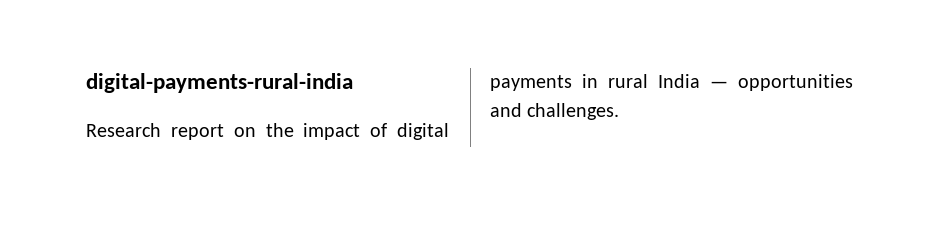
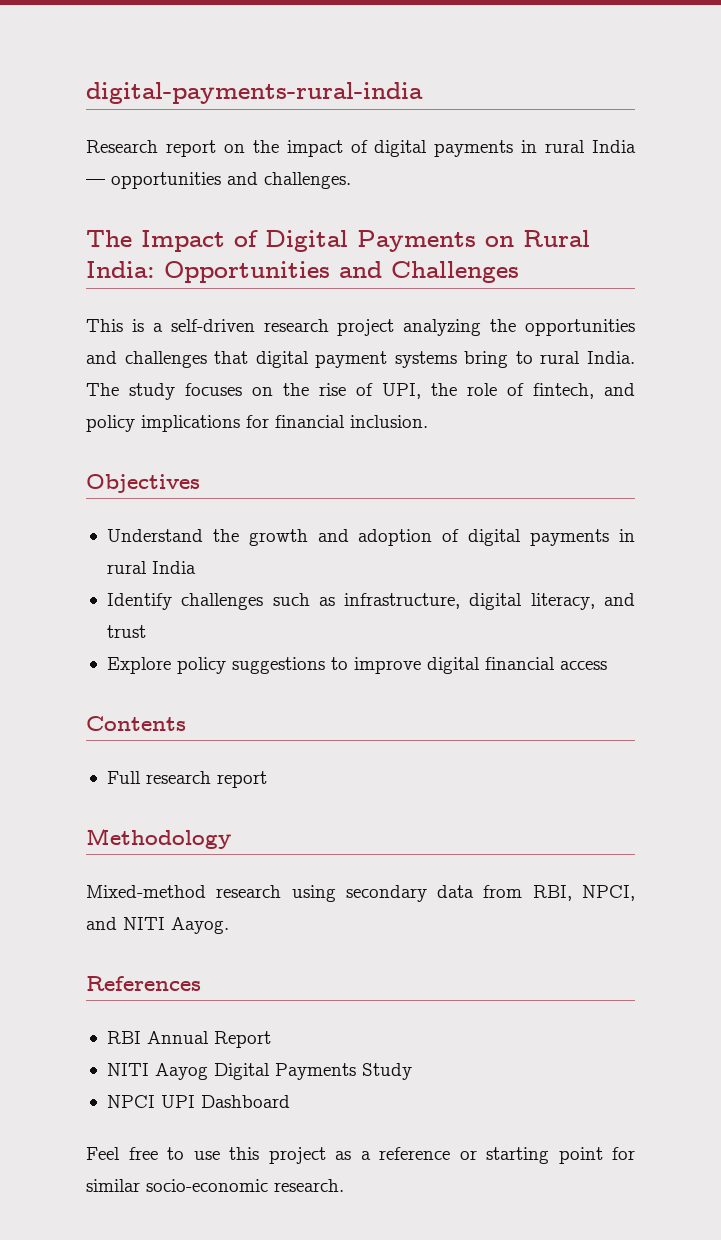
(620, 111) none -> [86,230,590,252] [86,261,519,283] [86,319,635,336] [86,351,635,368] [86,383,635,400] [86,415,428,432] [86,474,200,493] [106,529,635,546] [106,561,196,574] [106,593,635,610] [106,625,146,638] [106,657,607,674] [86,716,186,731] [106,771,267,788] [86,828,231,849] [86,885,635,902] [86,917,229,934] [86,976,201,991] [106,1031,271,1048] [106,1063,412,1080] [106,1095,290,1108] [86,1147,635,1164] [86,1179,344,1192] // The Impact of Digital Payments on Rural India: Opportunities and Challenges // This is a self-driven research project analyzing the opportunities and challenges that digital payment systems bring to rural India. The study focuses on the rise of UPI, the role of fintech, and policy implications for financial inclusion. // Objectives // Understand the growth and adoption of digital payments in rural India // Identify challenges such as infrastructure, digital literacy, and trust // Explore policy suggestions to improve digital financial access // Contents // Full research report // Methodology // Mixed-method research using secondary data from RBI, NPCI, and NITI Aayog. // References // RBI Annual Report // NITI Aayog Digital Payments Study // NPCI UPI Dashboard // Feel free to use this project as a reference or starting point for similar socio-economic research.

